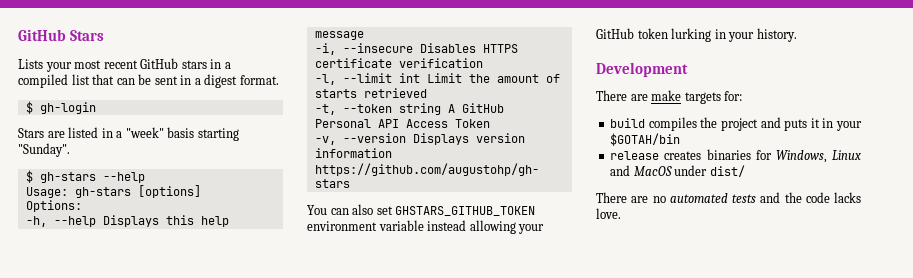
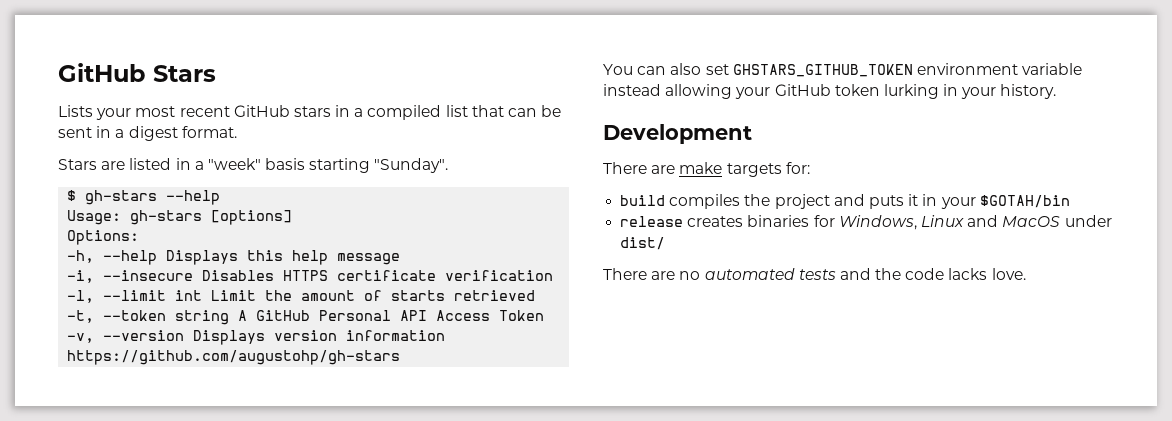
[25,101,96,114] // $ gh-login -> (237, 132) none

